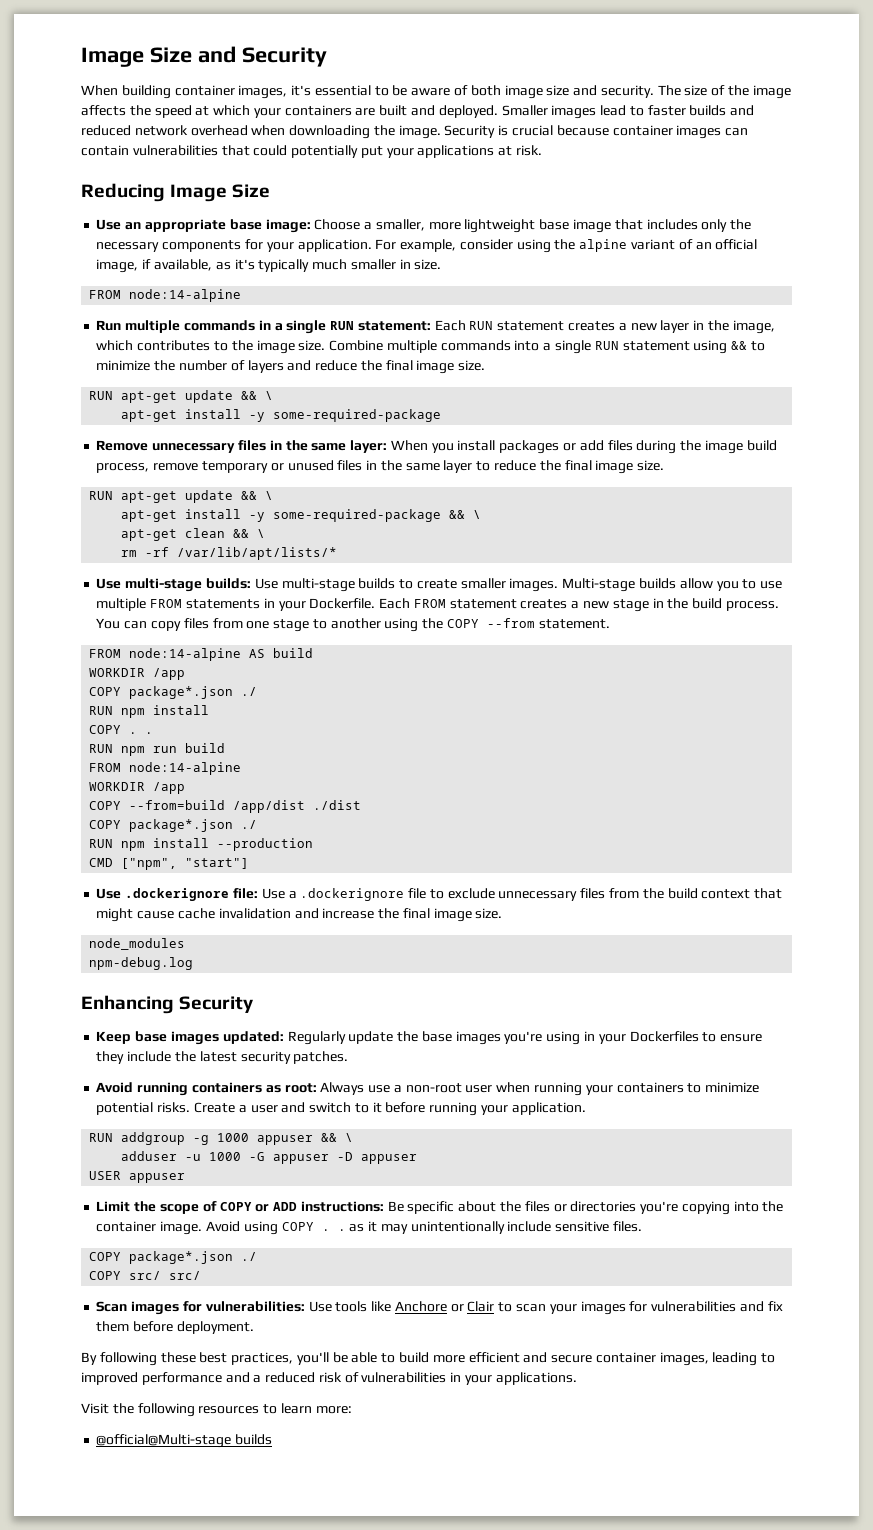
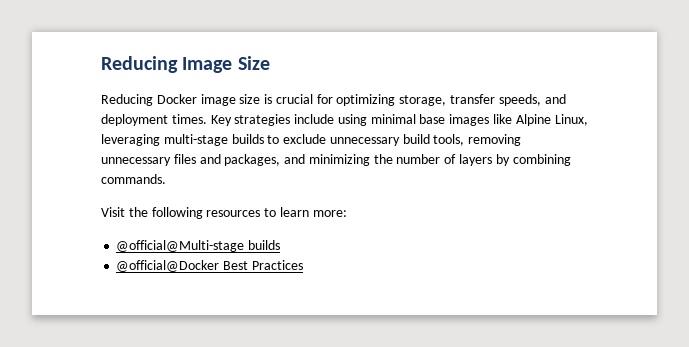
[81,46,327,67] [81,85,791,99] [81,105,755,119] [81,125,749,139] [81,145,543,158] [81,183,271,202] [96,219,752,233] [96,239,758,253] [96,259,442,273] [89,289,242,302] [96,320,775,334] [96,340,765,354] [96,360,486,374] [89,390,274,403] [121,409,442,422] [96,440,777,454] [96,460,665,474] [89,490,274,503] [121,509,482,522] [121,528,266,541] [121,547,338,560] [96,578,783,592] [96,598,779,612] [96,618,610,632] [89,648,314,661] [89,668,186,680] [89,686,258,699] [89,705,210,718] [89,725,154,734] [89,743,226,756] [89,762,242,775] [89,782,186,794] [89,800,362,813] [89,819,258,832] [89,838,314,851] [89,858,250,870] [96,888,783,901] [96,908,503,922] [89,938,186,950] [89,957,194,970] [81,995,254,1014] [96,1031,763,1045] [96,1051,349,1064] [96,1082,760,1096] [96,1102,586,1116] [89,1132,354,1145] [121,1151,418,1164] [89,1171,186,1183] [96,1201,784,1215] [96,1221,642,1235] [89,1251,258,1264] [89,1271,202,1280] [96,1301,783,1315] [96,1321,254,1334] [81,1352,776,1366] [81,1372,577,1385] Image Size and Security // When building container images, it's essential to be aware of both image size and security. The size of the image affects the speed at which your containers are built and deployed. Smaller images lead to faster builds and reduced network overhead when downloading the image. Security is crucial because container images can contain vulnerabilities that could potentially put your applications at risk. // Reducing Image Size // Use an appropriate base image: Choose a smaller, more lightweight base image that includes only the necessary components for your application. For example, consider using the alpine variant of an official image, if available, as it's typically much smaller in size. // FROM node:14-alpine // Run multiple commands in a single RUN statement: Each RUN statement creates a new layer in the image, which contributes to the image size. Combine multiple commands into a single RUN statement using && to minimize the number of layers and reduce the final image size. // RUN apt-get update && \ // apt-get install -y some-required-package // Remove unnecessary files in the same layer: When you install packages or add files during the image build process, remove temporary or unused files in the same layer to reduce the final image size. // RUN apt-get update && \ // apt-get install -y some-required-package && \ // apt-get clean && \ // rm -rf /var/lib/apt/lists/* // Use multi-stage builds: Use multi-stage builds to create smaller images. Multi-stage builds allow you to use multiple FROM statements in your Dockerfile. Each FROM statement creates a new stage in the build process. You can copy files from one stage to another using the COPY --from statement. // FROM node:14-alpine AS build // WORKDIR /app // COPY package*.json ./ // RUN npm install // COPY . . // RUN npm run build // FROM node:14-alpine // WORKDIR /app // COPY --from=build /app/dist ./dist // COPY package*.json ./ // RUN npm install --production // CMD ["npm", "start"] // Use .dockerignore file: Use a .dockerignore file to exclude unnecessary files from the build context that might cause cache invalidation and increase the final image size. // node_modules // npm-debug.log // Enhancing Security // Keep base images updated: Regularly update the base images you're using in your Dockerfiles to ensure they include the latest security patches. // Avoid running containers as root: Always use a non-root user when running your containers to minimize potential risks. Create a user and switch to it before running your application. // RUN addgroup -g 1000 appuser && \ // adduser -u 1000 -G appuser -D appuser // USER appuser // Limit the scope of COPY or ADD instructions: Be specific about the files or directories you're copying into the container image. Avoid using COPY . . as it may unintentionally include sensitive files. // COPY package*.json ./ // COPY src/ src/ // Scan images for vulnerabilities: Use tools like Anchore or Clair to scan your images for vulnerabilities and fix them before deployment. // By following these best practices, you'll be able to build more efficient and secure container images, leading to improved performance and a reduced risk of vulnerabilities in your applications. -> [101,56,270,73] [101,94,566,106] [101,114,588,126] [101,134,522,146] [101,154,571,166] [101,174,166,184] Reducing Image Size // Reducing Docker image size is crucial for optimizing storage, transfer speeds, and deployment times. Key strategies include using minimal base images like Alpine Linux, leveraging multi-stage builds to exclude unnecessary build tools, removing unnecessary files and packages, and minimizing the number of layers by combining commands.
(273, 1439) none -> [116,260,303,272] // @official@Docker Best Practices

